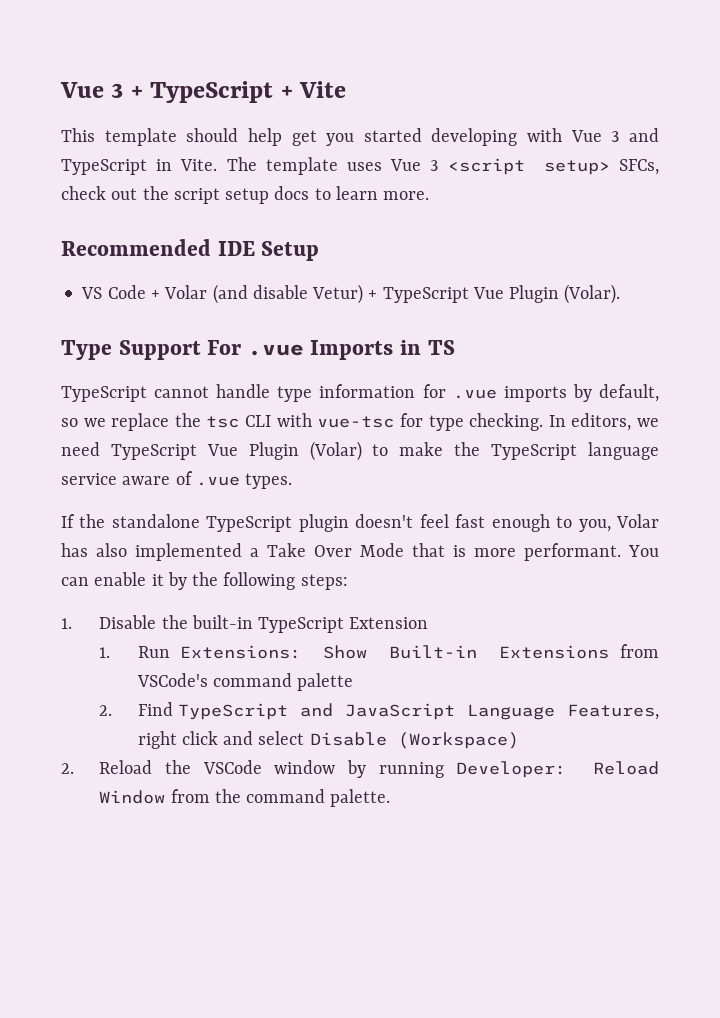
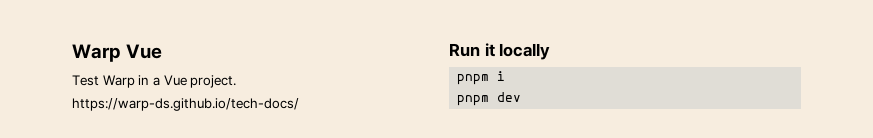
[60,81,347,103] [61,128,659,146] [61,157,659,175] [61,186,430,204] [61,239,320,261] [81,284,621,304] [61,340,455,360] [61,384,659,402] [61,413,659,431] [61,441,660,461] [61,471,293,489] [61,514,659,532] [61,543,659,561] [61,572,348,590] [61,615,429,633] [99,644,660,659] [136,673,354,691] [99,702,659,720] [137,731,519,749] [61,760,659,778] [99,789,391,807] Vue 3 + TypeScript + Vite // This template should help get you started developing with Vue 3 and TypeScript in Vite. The template uses Vue 3 <script setup> SFCs, check out the script setup docs to learn more. // Recommended IDE Setup // VS Code + Volar (and disable Vetur) + TypeScript Vue Plugin (Volar). // Type Support For .vue Imports in TS // TypeScript cannot handle type information for .vue imports by default, so we replace the tsc CLI with vue-tsc for type checking. In editors, we need TypeScript Vue Plugin (Volar) to make the TypeScript language service aware of .vue types. // If the standalone TypeScript plugin doesn't feel fast enough to you, Volar has also implemented a Take Over Mode that is more performant. You can enable it by the following steps: // 1. Disable the built-in TypeScript Extension // 1. Run Extensions: Show Built-in Extensions from VSCode's command palette // 2. Find TypeScript and JavaScript Language Features, right click and select Disable (Workspace) // 2. Reload the VSCode window by running Developer: Reload Window from the command palette. -> [72,44,163,62] [72,75,237,88] [72,98,299,111] [449,43,551,60] [457,71,506,85] [457,92,522,106] Warp Vue // Test Warp in a Vue project. https://warp-ds.github.io/tech-docs/ // Run it locally // pnpm i // pnpm dev

